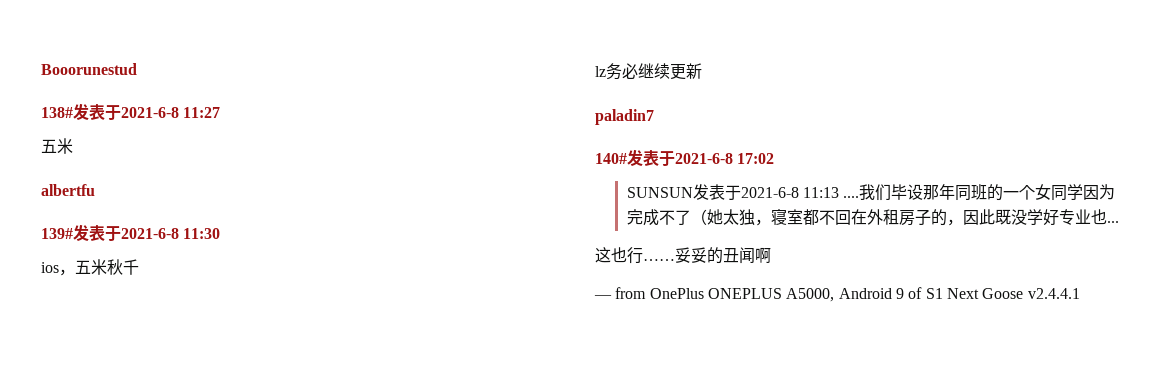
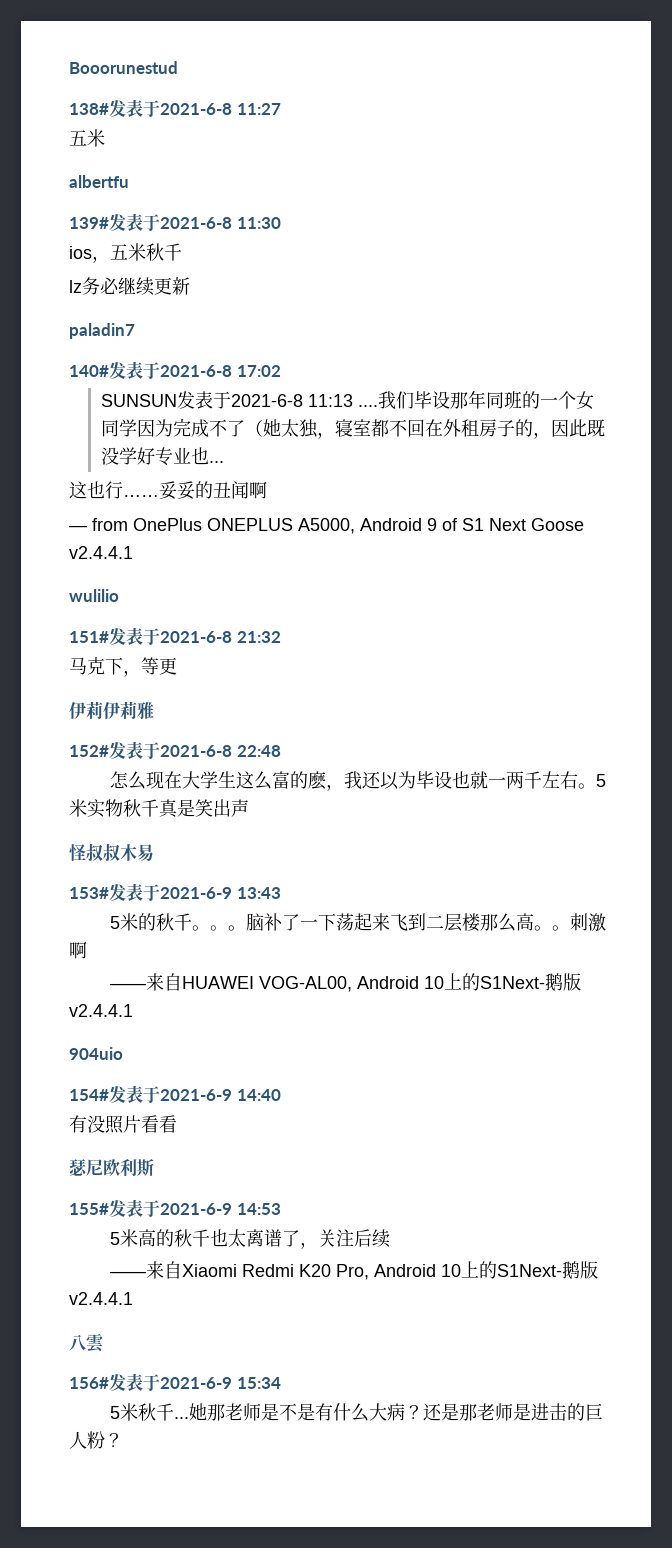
(1080, 293) none -> [69,589,119,602] [69,627,281,645] [69,657,177,677] [69,701,154,720] [69,741,281,759] [110,771,607,791] [69,799,249,818] [69,843,154,862] [69,883,281,901] [110,913,607,932] [69,941,87,959] [110,973,582,992] [69,1004,133,1017] [69,1047,123,1060] [69,1085,281,1103] [69,1115,177,1134] [69,1159,154,1177] [69,1199,281,1217] [110,1229,391,1249] [110,1261,599,1280] [69,1292,133,1305] [69,1333,103,1352] [69,1373,281,1391] [110,1403,604,1422] [69,1431,123,1449] // wulilio // 151#发表于2021-6-8 21:32 // 马克下，等更 // 伊莉伊莉雅 // 152#发表于2021-6-8 22:48 // 怎么现在大学生这么富的麽，我还以为毕设也就一两千左右。5米实物秋千真是笑出声 // 怪叔叔木易 // 153#发表于2021-6-9 13:43 // 5米的秋千。。。脑补了一下荡起来飞到二层楼那么高。。刺激啊 // ——来自HUAWEI VOG-AL00, Android 10上的S1Next-鹅版v2.4.4.1 // 904uio // 154#发表于2021-6-9 14:40 // 有没照片看看 // 瑟尼欧利斯 // 155#发表于2021-6-9 14:53 // 5米高的秋千也太离谱了，关注后续 // ——来自Xiaomi Redmi K20 Pro, Android 10上的S1Next-鹅版v2.4.4.1 // 八雲 // 156#发表于2021-6-9 15:34 // 5米秋千...她那老师是不是有什么大病？还是那老师是进击的巨人粉？

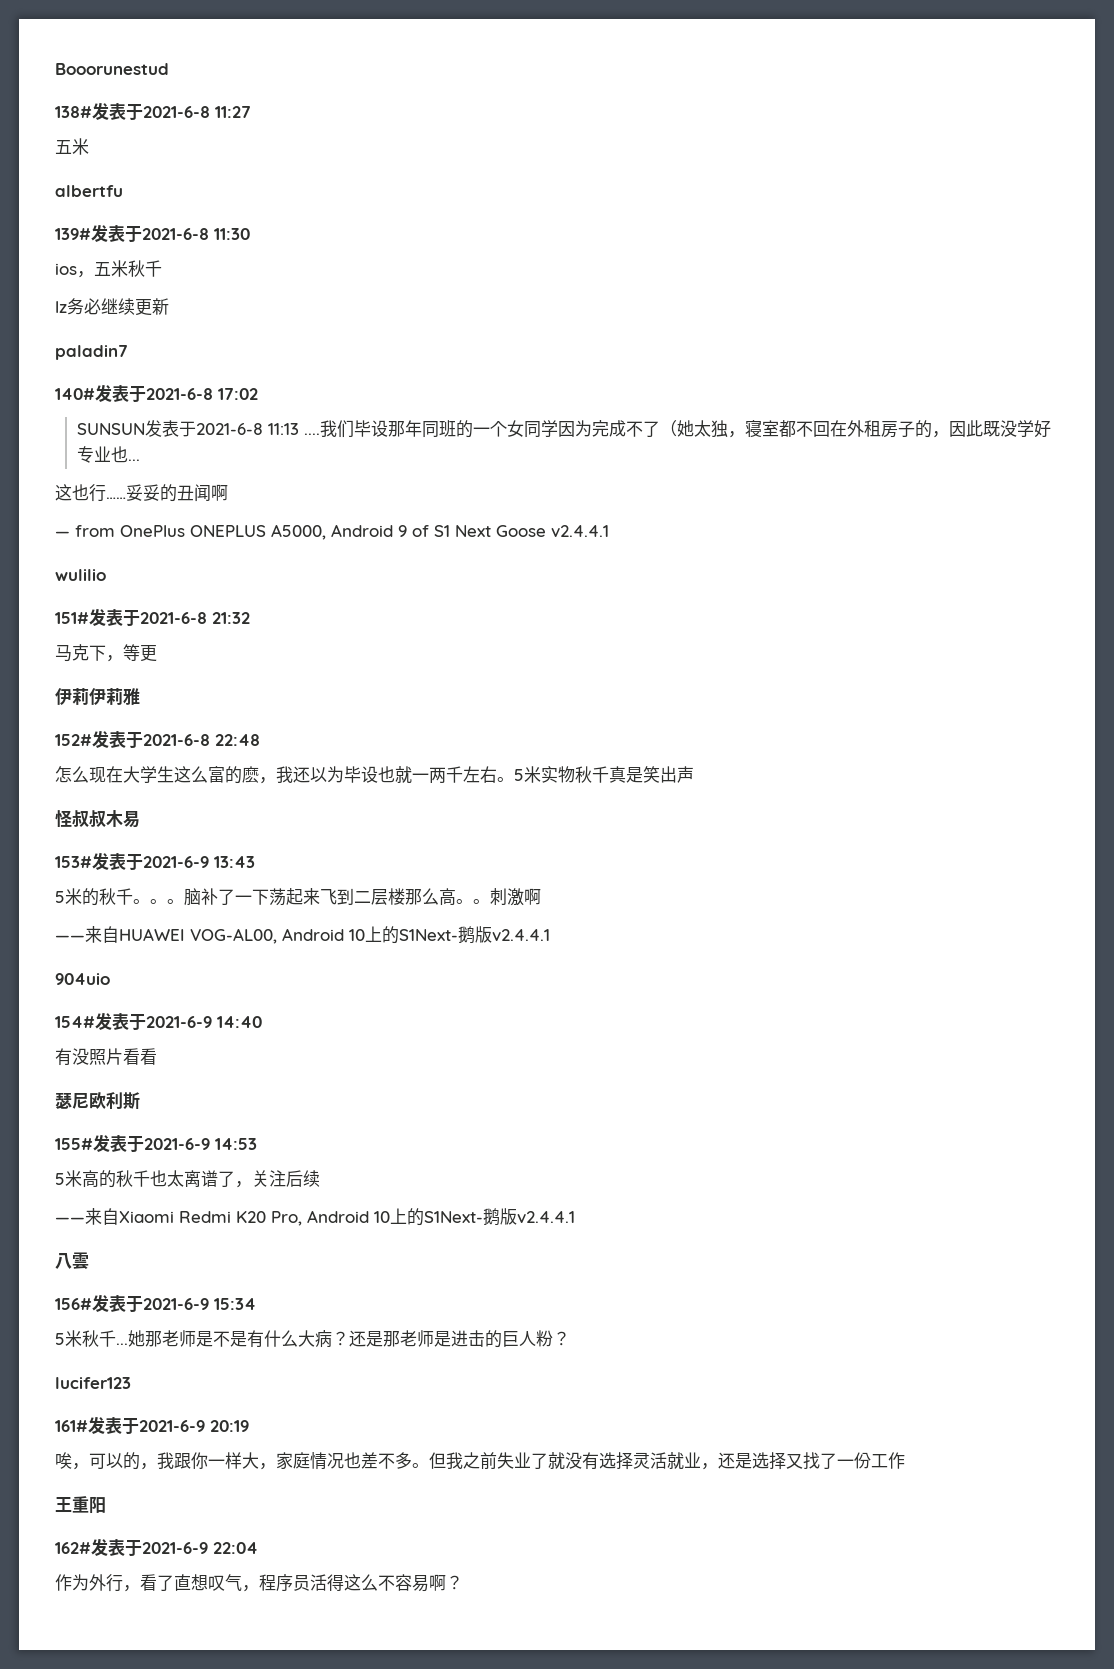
(123, 1440) none -> [55,1377,131,1389] [55,1416,249,1434] [55,1452,905,1470] [55,1496,106,1514] [55,1538,258,1556] [55,1574,463,1592] // lucifer123 // 161#发表于2021-6-9 20:19 // 唉，可以的，我跟你一样大，家庭情况也差不多。但我之前失业了就没有选择灵活就业，还是选择又找了一份工作 // 王重阳 // 162#发表于2021-6-9 22:04 // 作为外行，看了直想叹气，程序员活得这么不容易啊？

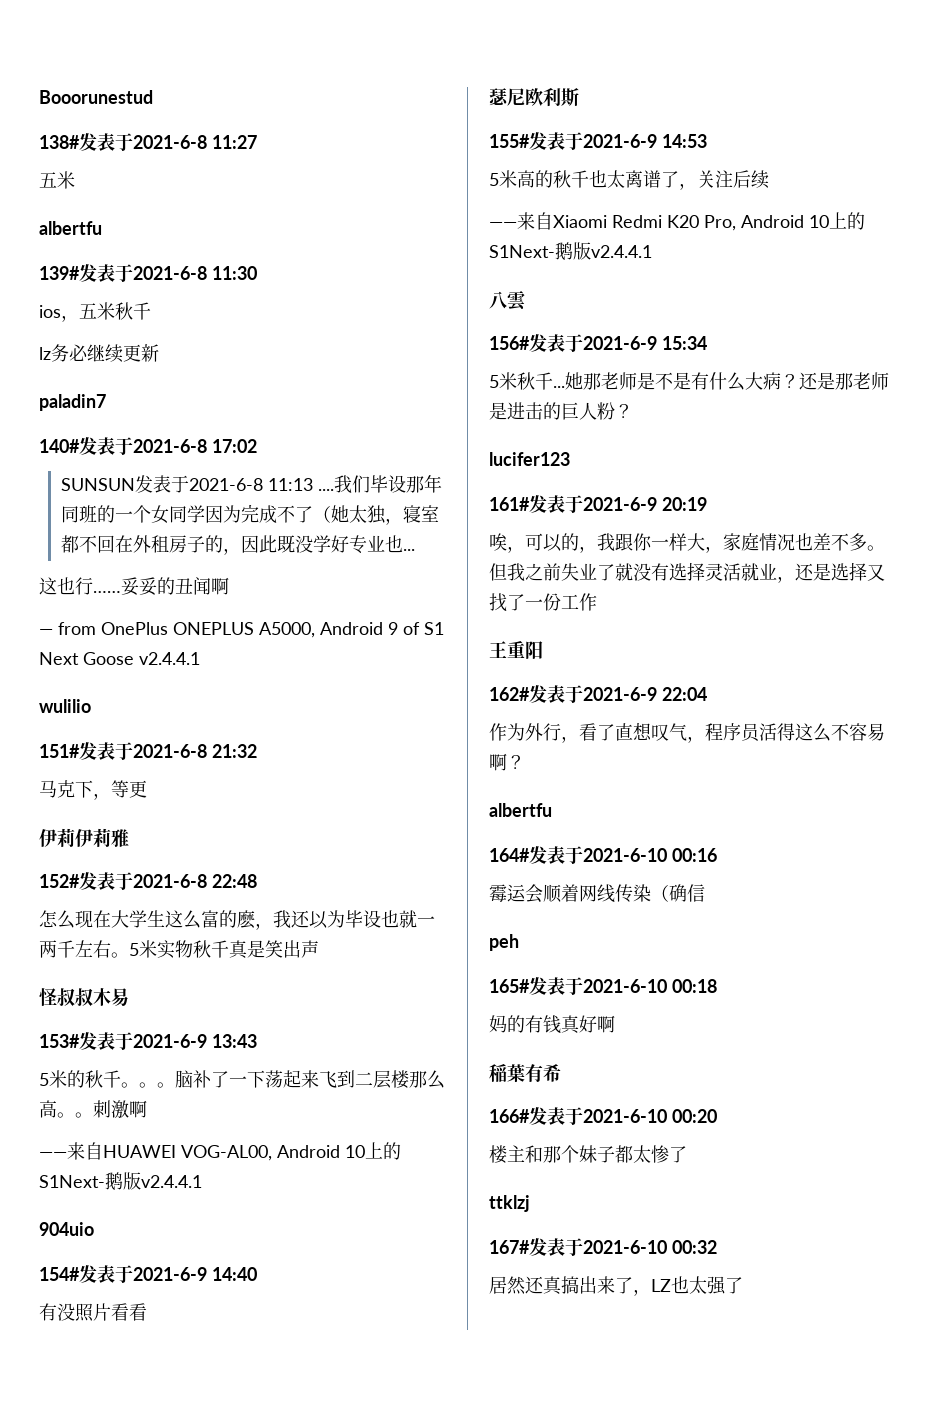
(463, 1582) none -> [489,803,552,817] [489,846,717,864] [489,884,705,903] [489,934,519,951] [489,977,717,995] [489,1015,615,1034] [489,1063,561,1083] [489,1107,717,1125] [489,1145,687,1164] [489,1195,530,1212] [489,1238,717,1256] [489,1276,743,1296] // albertfu // 164#发表于2021-6-10 00:16 // 霉运会顺着网线传染（确信 // peh // 165#发表于2021-6-10 00:18 // 妈的有钱真好啊 // 稲葉有希 // 166#发表于2021-6-10 00:20 // 楼主和那个妹子都太惨了 // ttklzj // 167#发表于2021-6-10 00:32 // 居然还真搞出来了，LZ也太强了

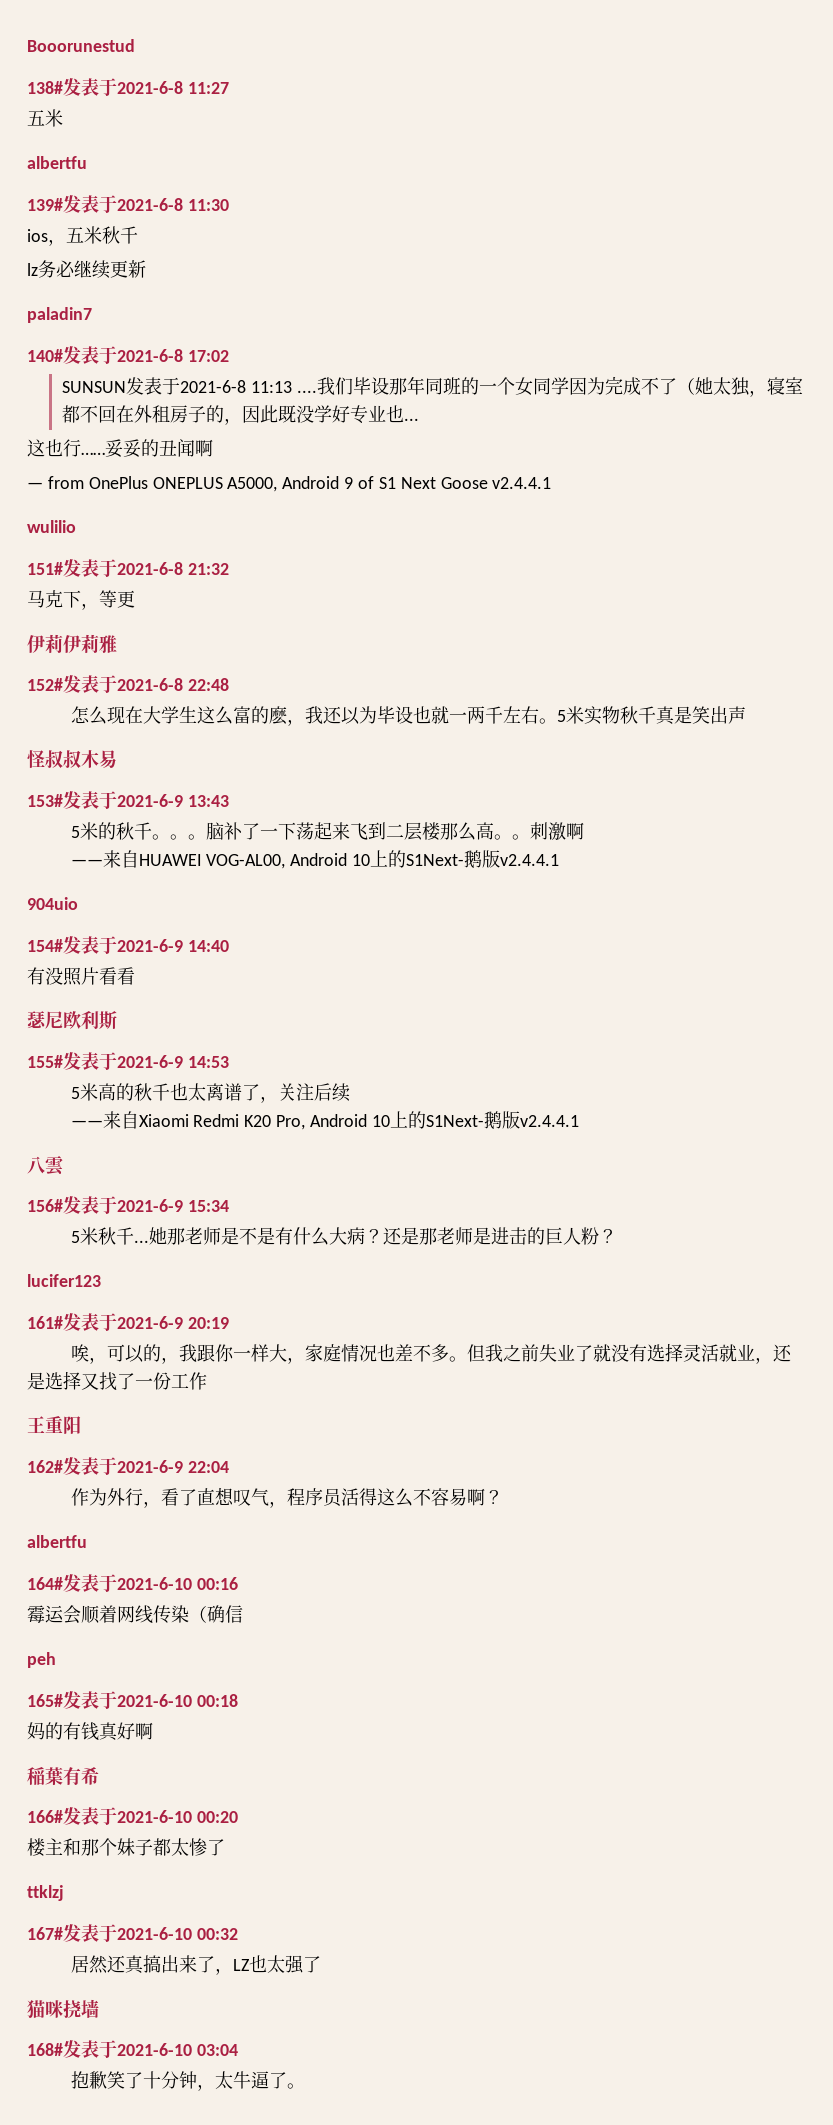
(743, 1285) none -> [27,1999,99,2018] [27,2040,238,2058] [70,2071,305,2091] // 猫咪挠墙 // 168#发表于2021-6-10 03:04 // 抱歉笑了十分钟，太牛逼了。

